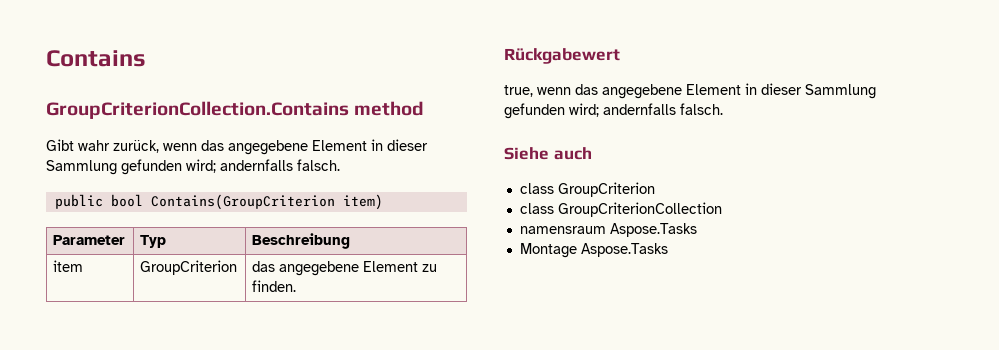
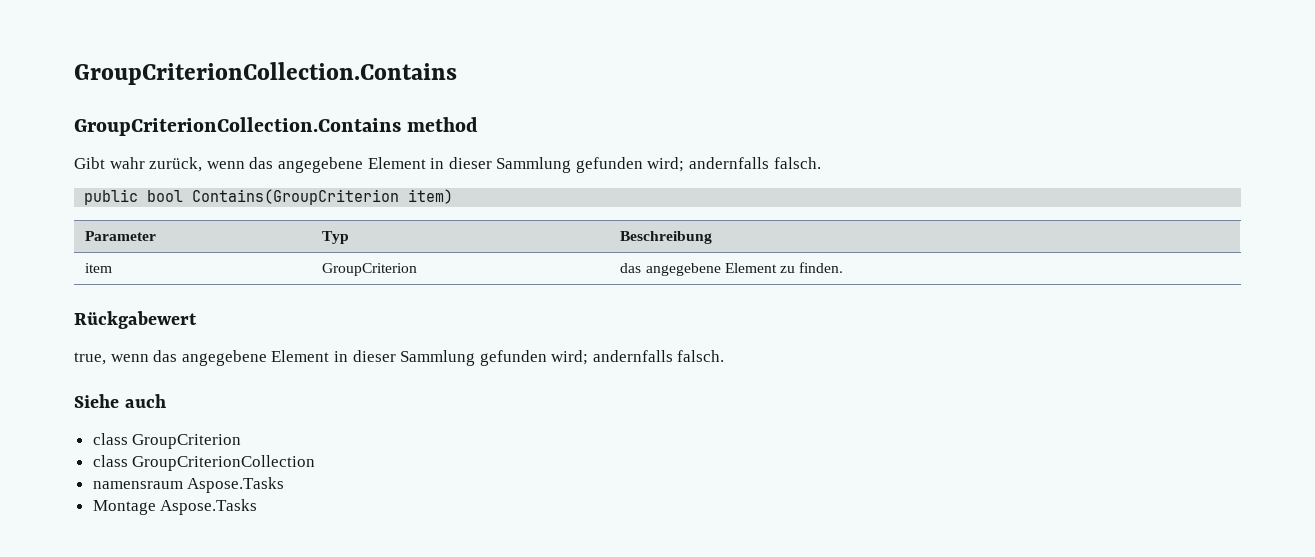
[46,50,146,67] Contains -> [74,62,457,85] GroupCriterionCollection.Contains

